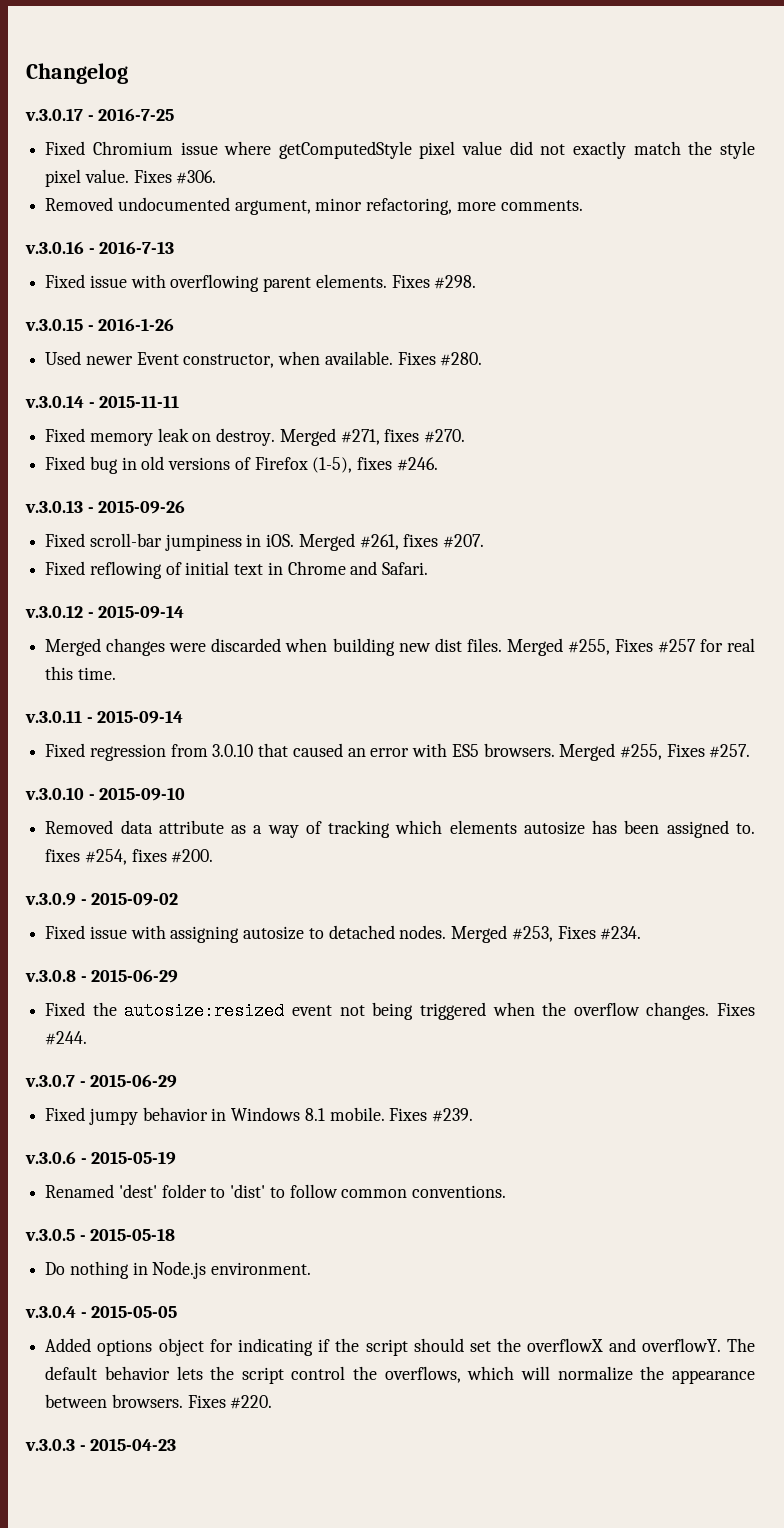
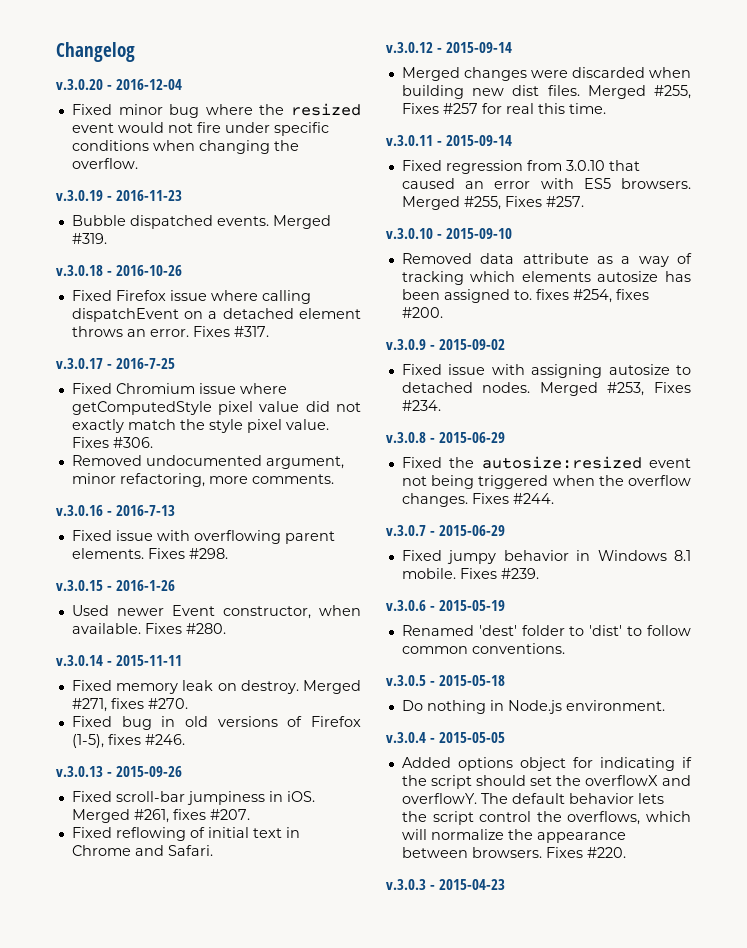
(128, 73) none -> [56,79,182,90] [71,103,362,118] [71,122,329,136] [71,140,299,154] [71,158,138,169] [56,190,182,201] [71,215,331,229] [71,233,107,244] [56,265,182,276] [71,290,311,304] [71,308,361,322] [71,326,269,337] // v.3.0.20 - 2016-12-04 // Fixed minor bug where the resized event would not fire under specific conditions when changing the overflow. // v.3.0.19 - 2016-11-23 // Bubble dispatched events. Merged #319. // v.3.0.18 - 2016-10-26 // Fixed Firefox issue where calling dispatchEvent on a detached element throws an error. Fixes #317.

